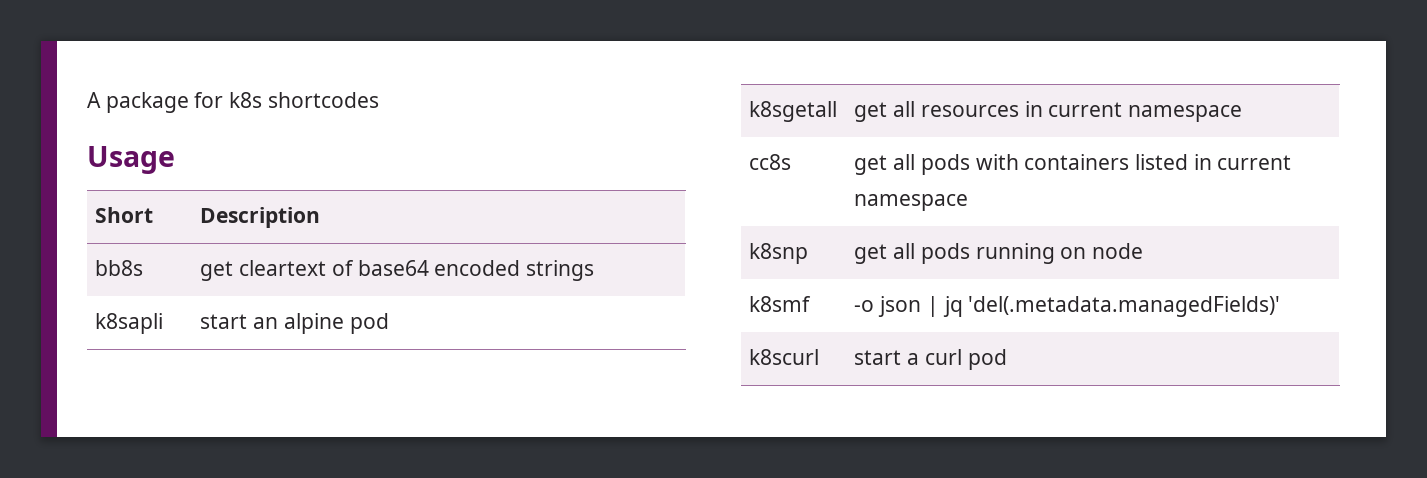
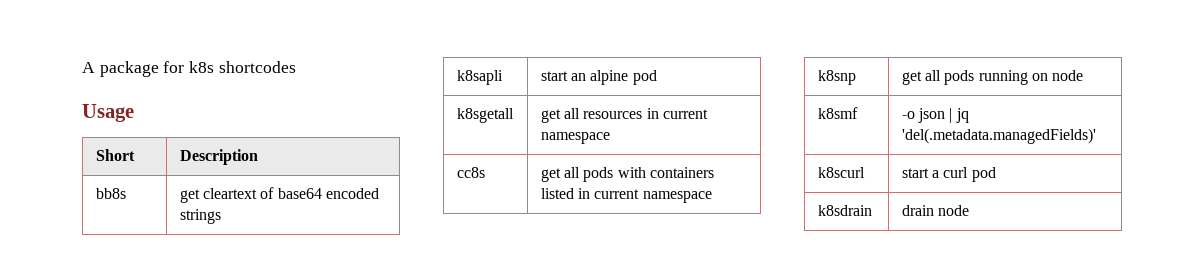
(1007, 359) none -> [817,205,872,216] [901,205,970,216] // k8sdrain | drain node

